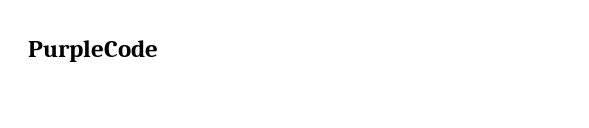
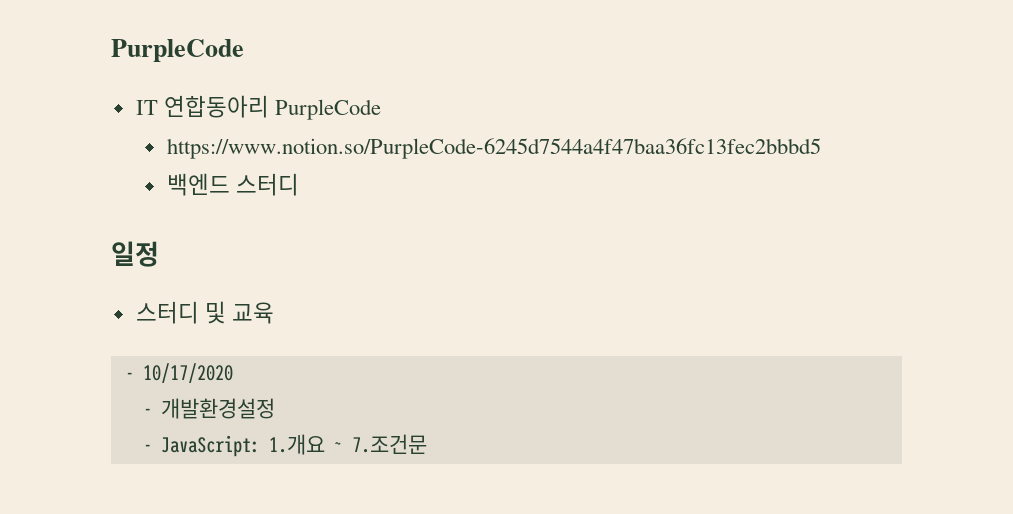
[28,40,158,62] PurpleCode -> [111,39,244,62] [135,95,381,120] [166,138,821,159] [166,173,299,196] [111,241,159,267] [135,301,274,324] [124,363,233,383] [142,398,275,419] [142,434,427,457] PurpleCode // IT 연합동아리 PurpleCode // https://www.notion.so/PurpleCode-6245d7544a4f47baa36fc13fec2bbbd5 // 백엔드 스터디 // 일정 // 스터디 및 교육 // - 10/17/2020 // - 개발환경설정 // - JavaScript: 1.개요 ~ 7.조건문

